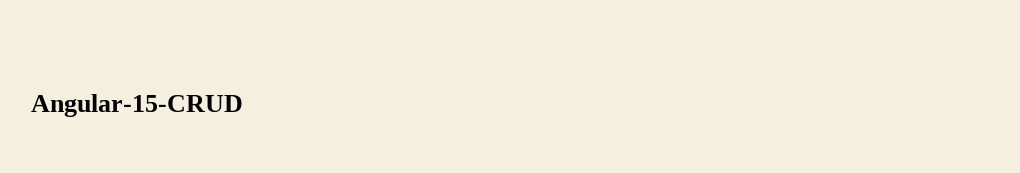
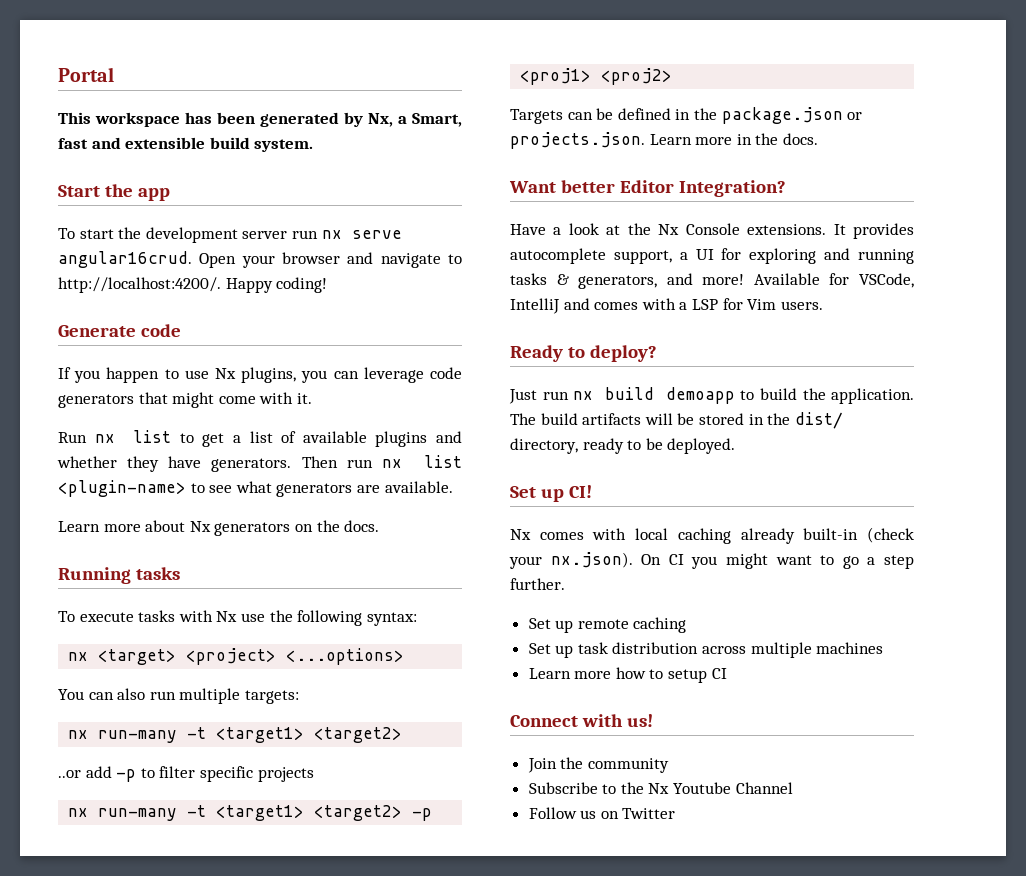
[31,94,243,117] Angular-15-CRUD -> [58,67,114,82] [58,112,462,127] [58,137,314,152] [58,184,170,201] [58,227,402,243] [58,251,462,268] [58,277,328,293] [58,324,181,337] [58,367,462,383] [58,392,312,408] [58,430,463,447] [57,455,462,472] [58,480,453,497] [58,520,380,536] [58,567,180,584] [58,610,417,626] [68,648,405,665] [58,688,299,704] [68,727,403,743] [58,766,314,782] [68,805,433,821] [520,68,673,85] [510,107,863,124] [510,132,818,149] [509,180,786,197] [510,223,914,239] [510,248,914,264] [510,273,914,289] [510,298,823,314] [510,345,657,362] [509,387,914,404] [510,412,843,429] [510,438,736,454] [510,485,592,502] [510,527,914,544] [509,552,915,569] [510,578,565,590] [528,617,687,633] [528,642,884,658] [528,667,727,683] [510,714,653,727] [527,757,669,773] [528,782,793,794] [528,807,676,819] Portal // This workspace has been generated by Nx, a Smart, fast and extensible build system. // Start the app // To start the development server run nx serve angular16crud. Open your browser and navigate to http://localhost:4200/. Happy coding! // Generate code // If you happen to use Nx plugins, you can leverage code generators that might come with it. // Run nx list to get a list of available plugins and whether they have generators. Then run nx list <plugin-name> to see what generators are available. // Learn more about Nx generators on the docs. // Running tasks // To execute tasks with Nx use the following syntax: // nx <target> <project> <...options> // You can also run multiple targets: // nx run-many -t <target1> <target2> // ..or add -p to filter specific projects // nx run-many -t <target1> <target2> -p <proj1> <proj2> // Targets can be defined in the package.json or projects.json. Learn more in the docs. // Want better Editor Integration? // Have a look at the Nx Console extensions. It provides autocomplete support, a UI for exploring and running tasks & generators, and more! Available for VSCode, IntelliJ and comes with a LSP for Vim users. // Ready to deploy? // Just run nx build demoapp to build the application. The build artifacts will be stored in the dist/ directory, ready to be deployed. // Set up CI! // Nx comes with local caching already built-in (check your nx.json). On CI you might want to go a step further. // Set up remote caching // Set up task distribution across multiple machines // Learn more how to setup CI // Connect with us! // Join the community // Subscribe to the Nx Youtube Channel // Follow us on Twitter

